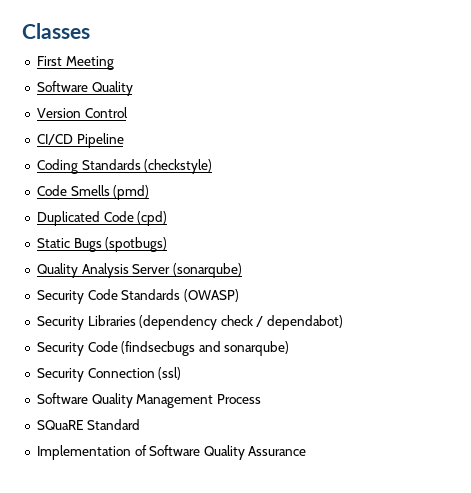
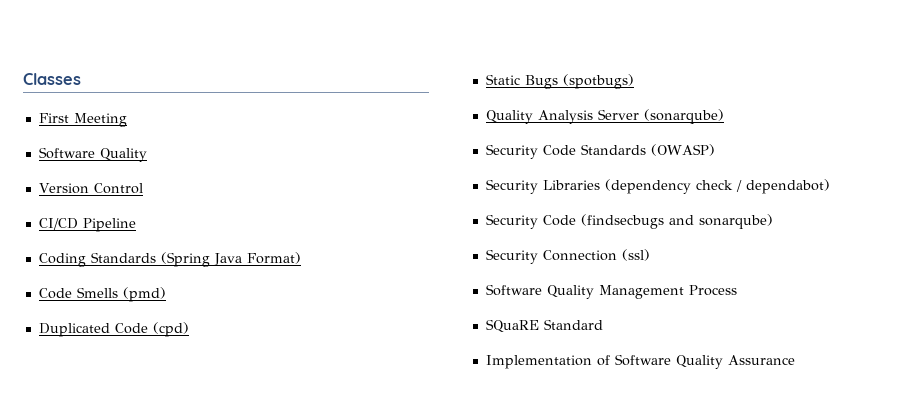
[144,159,213,174] (checkstyle) -> [160,252,301,267] (Spring Java Format)

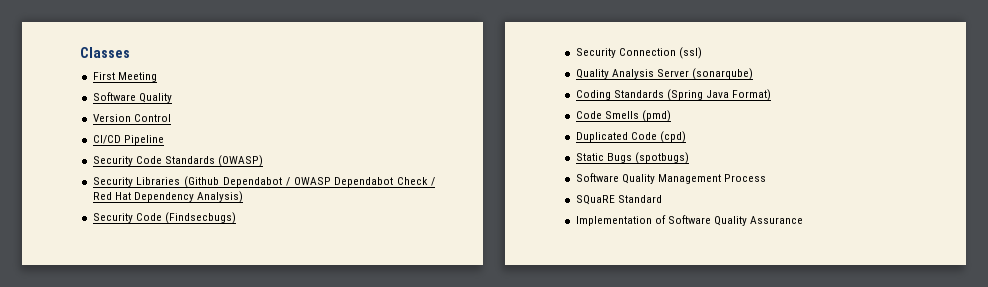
(136, 225) none -> [92,155,263,167] [92,176,435,188] [92,191,243,203] [92,212,236,224] [575,47,702,59] [575,68,753,80] // Security Code Standards (OWASP) // Security Libraries (Github Dependabot / OWASP Dependabot Check / Red Hat Dependency Analysis) // Security Code (Findsecbugs) // Security Connection (ssl) // Quality Analysis Server (sonarqube)
[485,109,724,124] [485,144,715,159] [485,179,830,194] [485,214,773,229] [485,249,650,264] // Quality Analysis Server (sonarqube) // Security Code Standards (OWASP) // Security Libraries (dependency check / dependabot) // Security Code (findsecbugs and sonarqube) // Security Connection (ssl) -> (689, 158) none

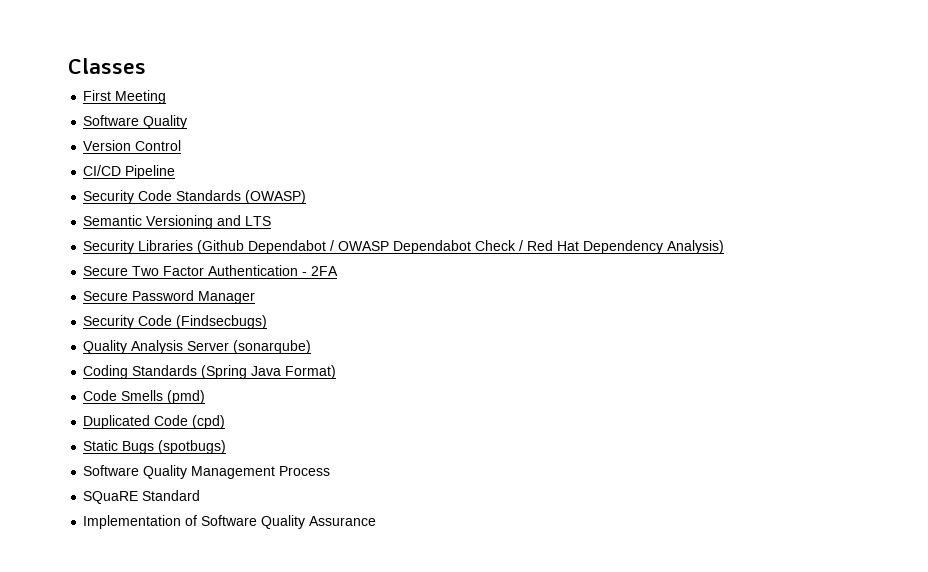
(263, 161) none -> [83,215,272,229] // Semantic Versioning and LTS
(243, 197) none -> [83,265,339,276] [83,290,256,304] // Secure Two Factor Authentication - 2FA // Secure Password Manager
[575,47,702,59] // Security Connection (ssl) -> (268, 322) none

